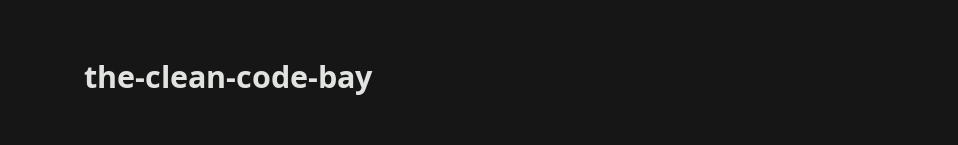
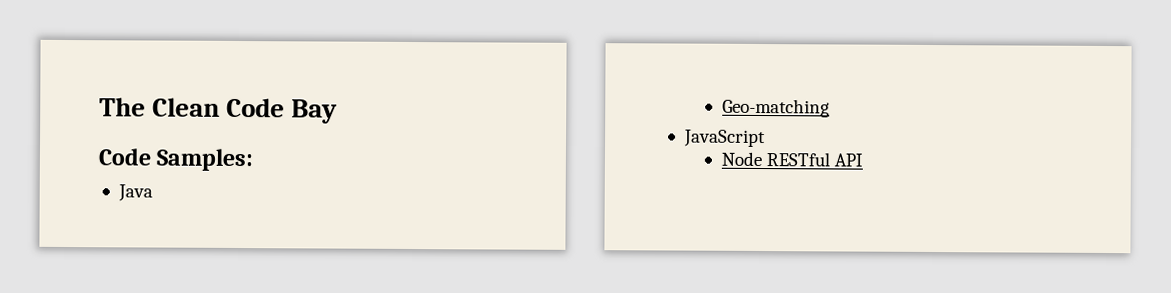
[84,65,373,95] the-clean-code-bay -> [99,97,339,124] [98,148,254,172] [117,184,153,202] [722,98,831,118] [683,129,766,148] [721,151,864,167] The Clean Code Bay // Code Samples: // Java // Geo-matching // JavaScript // Node RESTful API

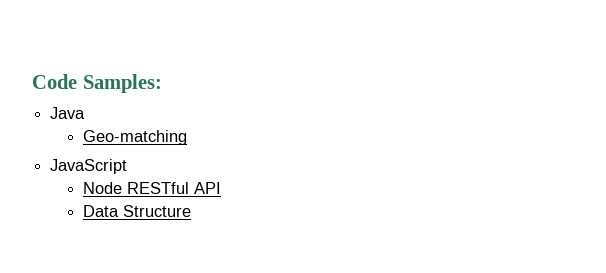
[99,97,339,124] The Clean Code Bay // -> (32, 81) none
(864, 160) none -> [82,205,191,217] // Data Structure

